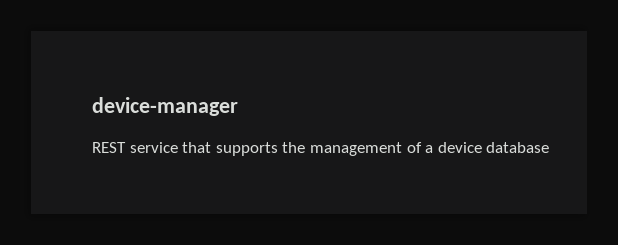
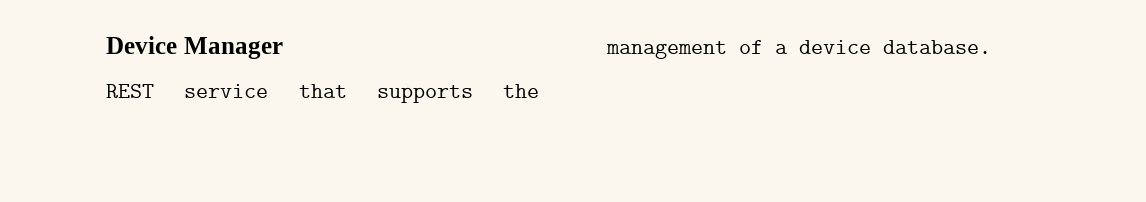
[92,97,238,116] device-manager -> [106,36,283,59] Device Manager
[486,142,550,153] database -> [883,40,991,54] database.

